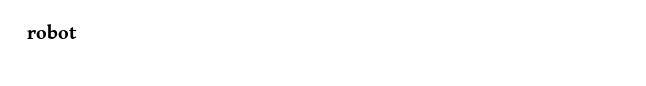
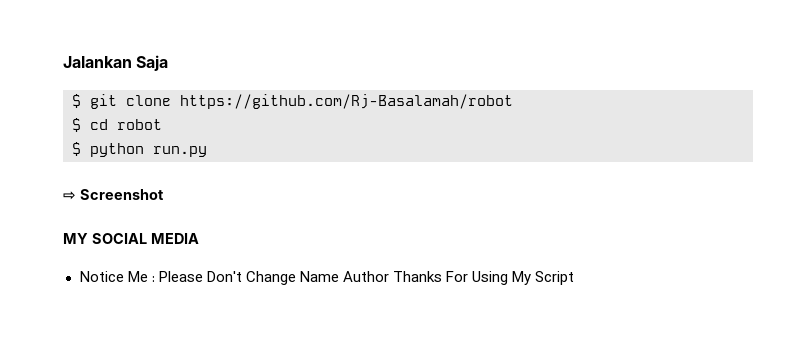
[27,24,77,39] robot -> [63,55,169,71] [72,94,513,109] [72,118,162,132] [72,142,207,157] [63,189,164,200] [63,233,199,244] [79,271,575,285] Jalankan Saja // $ git clone https://github.com/Rj-Basalamah/robot // $ cd robot // $ python run.py // ⇨ Screenshot // MY SOCIAL MEDIA // Notice Me : Please Don't Change Name Author Thanks For Using My Script

